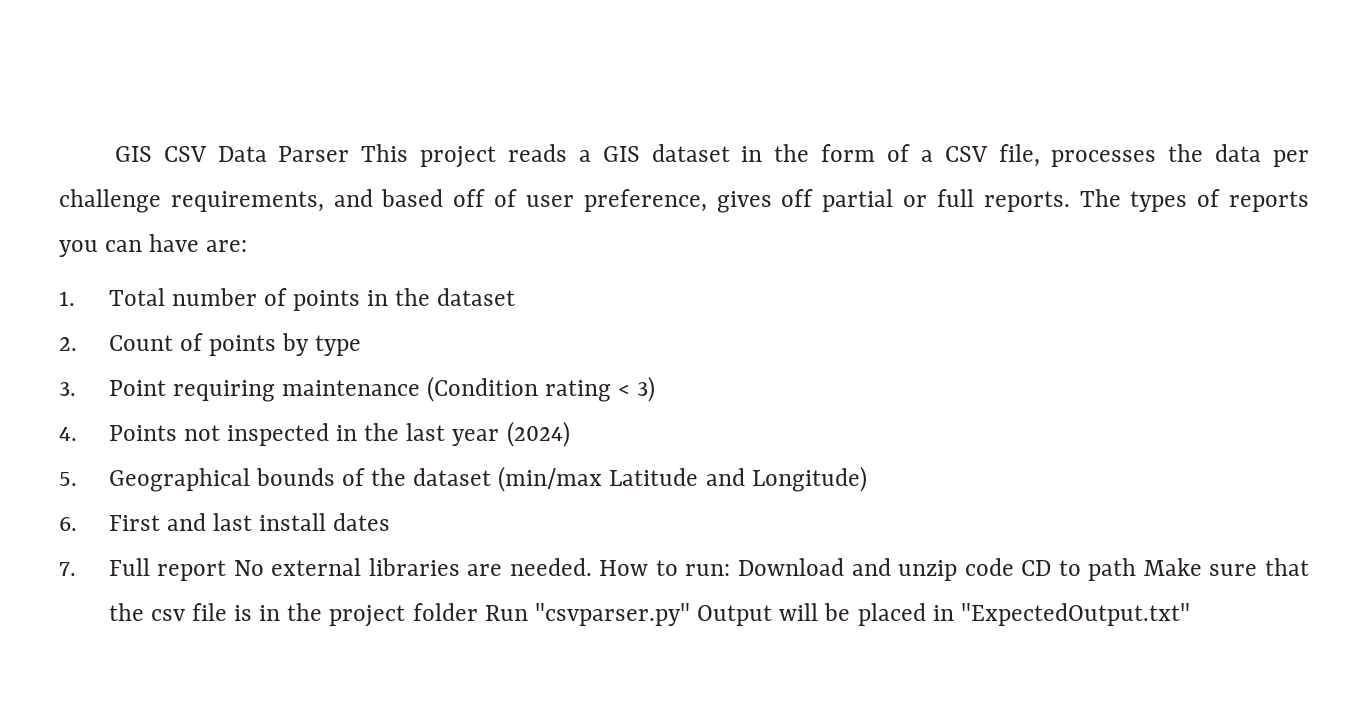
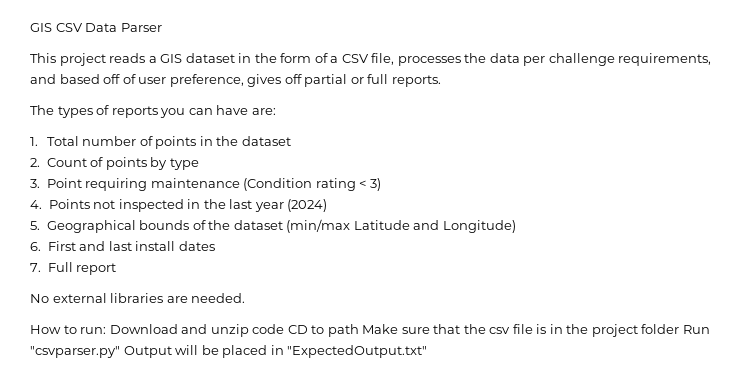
(350, 154) none -> (162, 27) //
(1070, 201) none -> (441, 81) //
(227, 570) none -> (117, 269) //
(592, 567) none -> (246, 298) //

